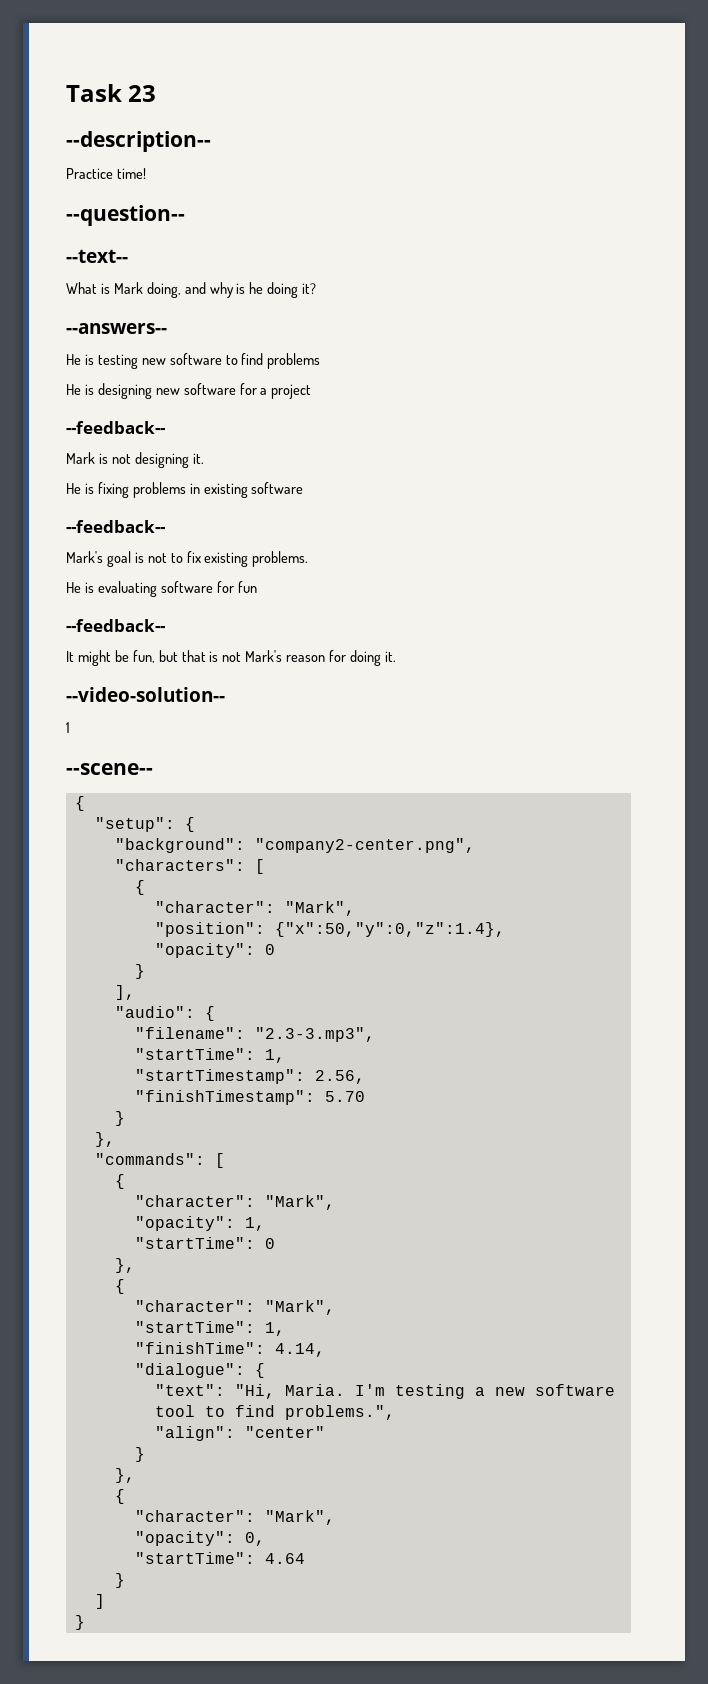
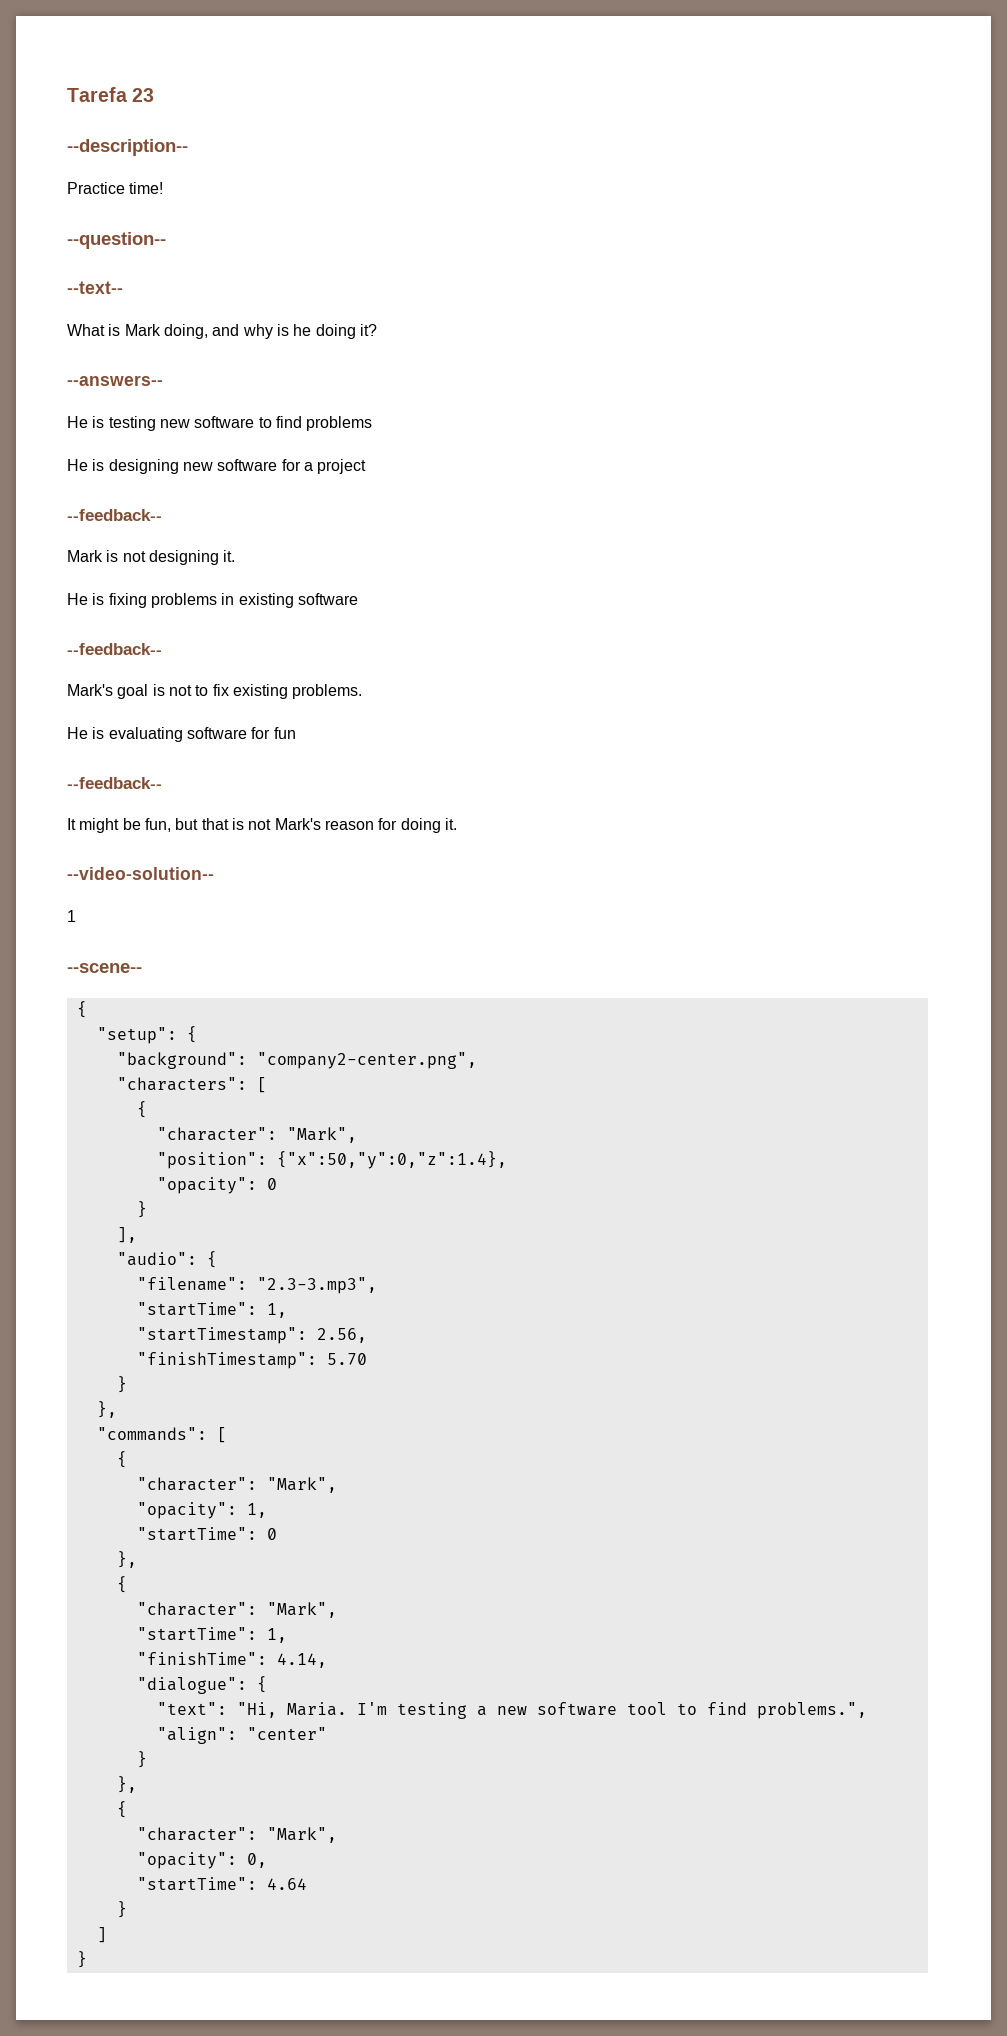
[66,84,122,102] Task -> [67,87,127,102] Tarefa

